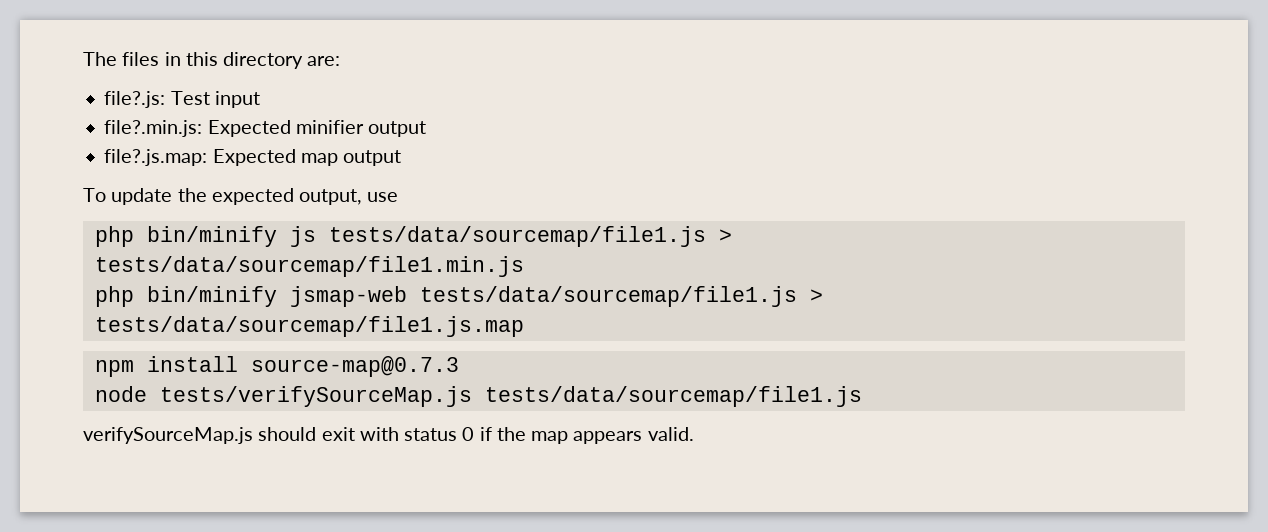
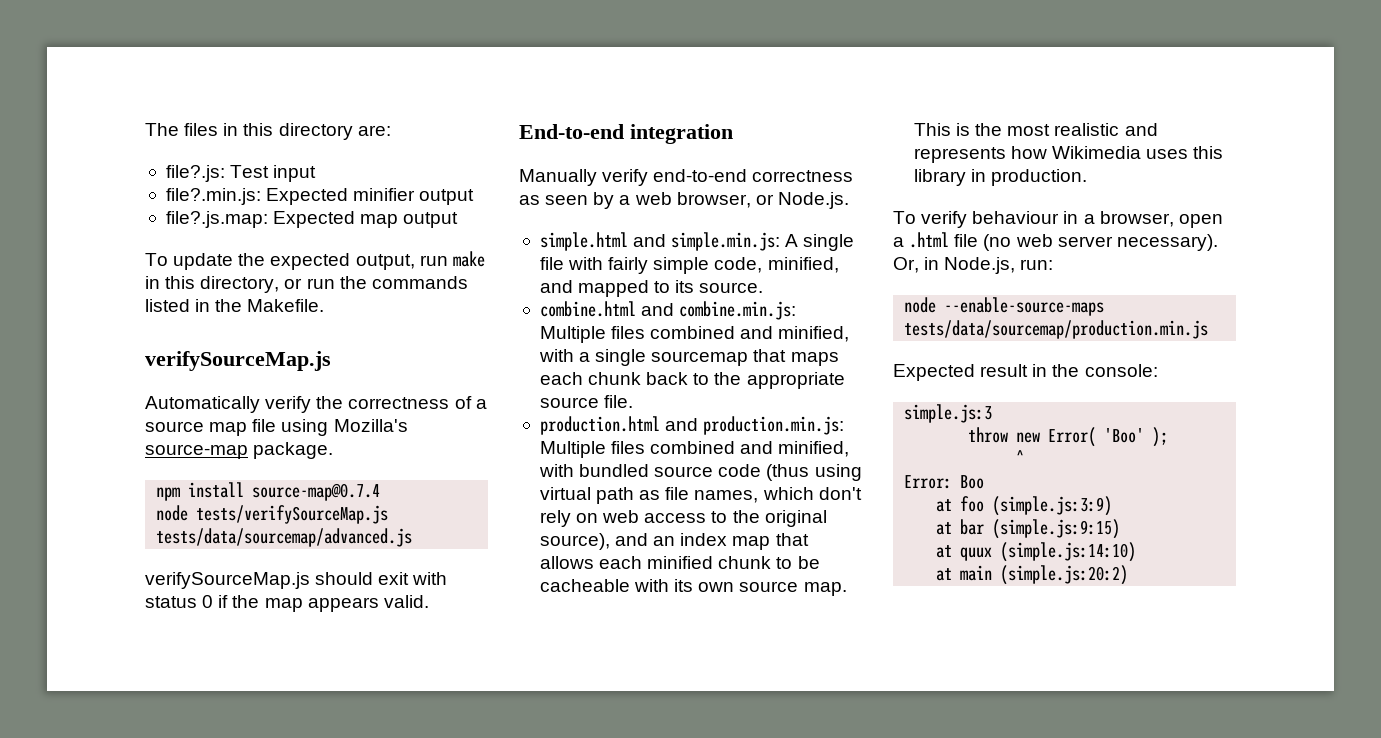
[367,192,399,202] [94,226,732,247] [94,256,524,277] [94,286,823,307] [94,316,524,337] use // php bin/minify js tests/data/sourcemap/file1.js > tests/data/sourcemap/file1.min.js // php bin/minify jsmap-web tests/data/sourcemap/file1.js > tests/data/sourcemap/file1.js.map -> [419,251,485,267] [145,276,468,293] [145,299,325,312] [145,351,331,371] [145,396,487,413] [145,419,408,436] [145,442,334,459] run make in this directory, or run the commands listed in the Makefile. // verifySourceMap.js // Automatically verify the correctness of a source map file using Mozilla's source-map package.
[250,356,459,377] source-map@0.7.3 -> [252,483,381,501] source-map@0.7.4
[484,386,862,407] tests/data/sourcemap/file1.js -> [156,528,413,547] tests/data/sourcemap/advanced.js
(694, 434) none -> [519,124,733,144] [519,169,854,186] [519,192,849,209] [539,232,855,251] [539,257,839,274] [539,280,764,297] [539,301,797,320] [539,326,850,343] [538,349,839,366] [539,372,845,389] [539,395,634,408] [539,416,845,435] [539,441,850,458] [538,464,862,481] [539,487,862,504] [539,510,827,527] [539,533,809,550] [539,556,820,569] [539,579,847,596] [913,123,1158,136] [913,146,1224,163] [913,169,1088,186] [893,211,1223,228] [893,232,1218,251] [893,257,1054,274] [904,297,1105,316] [904,320,1209,339] [893,364,1158,381] [904,404,993,423] [968,427,1169,447] [1016,450,1025,465] [904,475,985,489] [936,496,1113,516] [936,519,1121,539] [936,542,1137,562] [936,565,1129,585] // End-to-end integration // Manually verify end-to-end correctness as seen by a web browser, or Node.js. // simple.html and simple.min.js: A single file with fairly simple code, minified, and mapped to its source. // combine.html and combine.min.js: Multiple files combined and minified, with a single sourcemap that maps each chunk back to the appropriate source file. // production.html and production.min.js: Multiple files combined and minified, with bundled source code (thus using virtual path as file names, which don't rely on web access to the original source), and an index map that allows each minified chunk to be cacheable with its own source map. This is the most realistic and represents how Wikimedia uses this library in production. // To verify behaviour in a browser, open a .html file (no web server necessary). Or, in Node.js, run: // node --enable-source-maps tests/data/sourcemap/production.min.js // Expected result in the console: // simple.js:3 // throw new Error( 'Boo' ); // ^ // Error: Boo // at foo (simple.js:3:9) // at bar (simple.js:9:15) // at quux (simple.js:14:10) // at main (simple.js:20:2)

